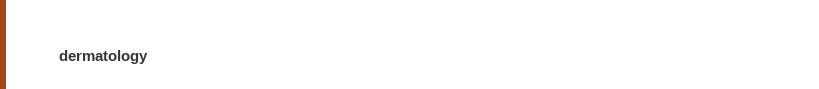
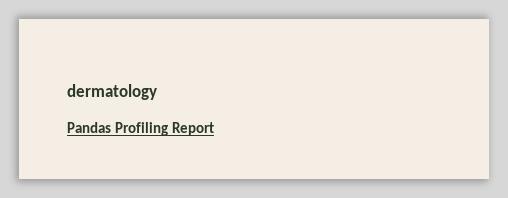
(148, 57) none -> [67,122,214,136] // Pandas Profiling Report

